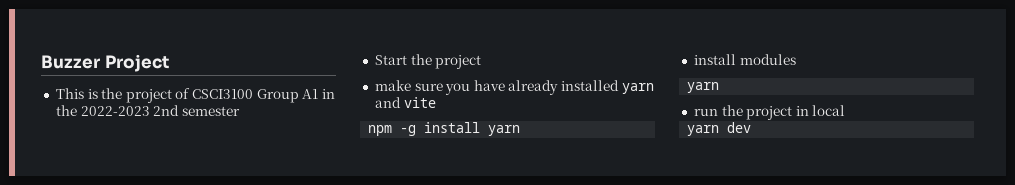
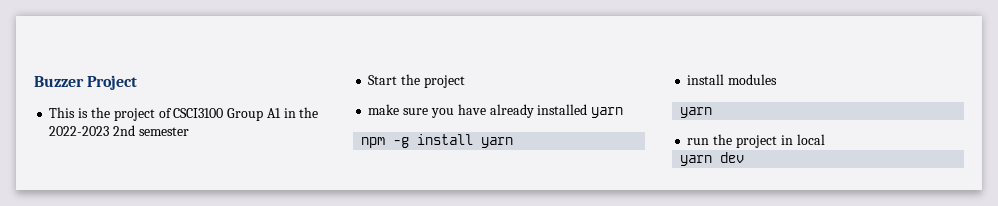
[374,97,436,108] and vite -> (624, 112) none

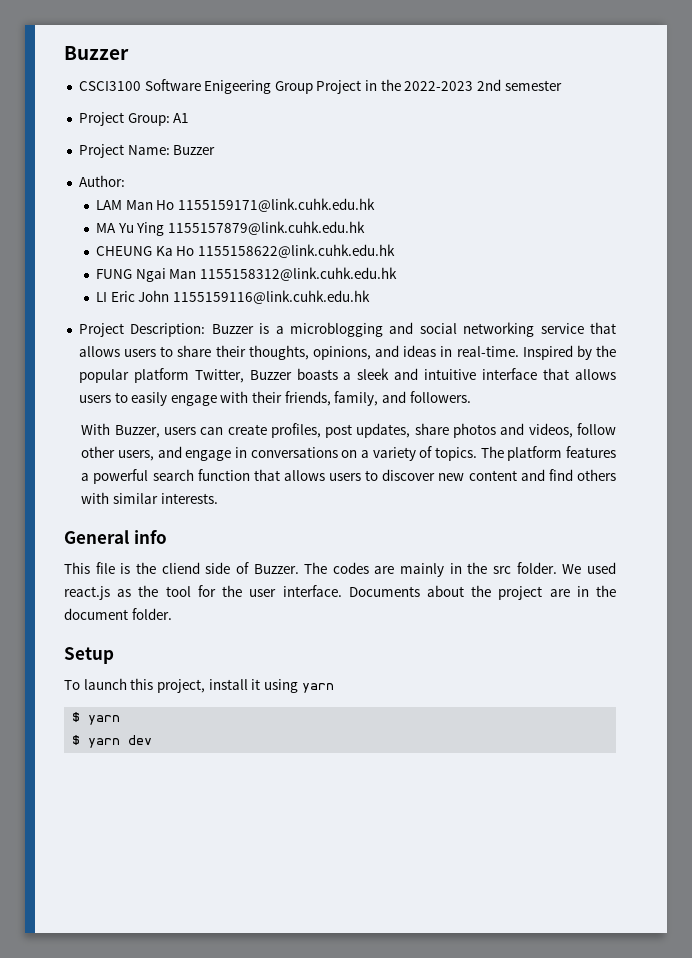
[34,75,138,90] [49,107,281,121] Buzzer Project // This is the project of CSCI3100 Group A1 -> [64,46,129,60] [78,79,362,94] Buzzer // CSCI3100 Software Enigeering Group Project
[368,74,465,88] [368,104,624,118] [361,134,514,148] [687,74,778,85] [680,107,713,118] [687,134,825,148] Start the project // make sure you have already installed yarn // npm -g install yarn // install modules // yarn // run the project in local // -> [78,112,190,126] [78,144,216,158] [78,175,125,187] [96,198,376,212] [96,221,366,236] [96,244,396,258] [96,267,398,282] [96,290,371,304] [78,322,616,337] [78,345,616,360] [78,368,616,383] [78,391,471,406] [81,423,617,438] [81,446,616,461] [81,469,616,484] [81,492,218,504] [64,530,167,544] [64,562,616,577] [64,585,616,600] [64,608,172,620] [64,647,114,664] [64,678,334,693] [72,712,121,725] [72,735,81,745] Project Group: A1 // Project Name: Buzzer // Author: // LAM Man Ho 1155159171@link.cuhk.edu.hk // MA Yu Ying 1155157879@link.cuhk.edu.hk // CHEUNG Ka Ho 1155158622@link.cuhk.edu.hk // FUNG Ngai Man 1155158312@link.cuhk.edu.hk // LI Eric John 1155159116@link.cuhk.edu.hk // Project Description: Buzzer is a microblogging and social networking service that allows users to share their thoughts, opinions, and ideas in real-time. Inspired by the popular platform Twitter, Buzzer boasts a sleek and intuitive interface that allows users to easily engage with their friends, family, and followers. // With Buzzer, users can create profiles, post updates, share photos and videos, follow other users, and engage in conversations on a variety of topics. The platform features a powerful search function that allows users to discover new content and find others with similar interests. // General info // This file is the cliend side of Buzzer. The codes are mainly in the src folder. We used react.js as the tool for the user interface. Documents about the project are in the document folder. // Setup // To launch this project, install it using yarn // $ yarn // $

